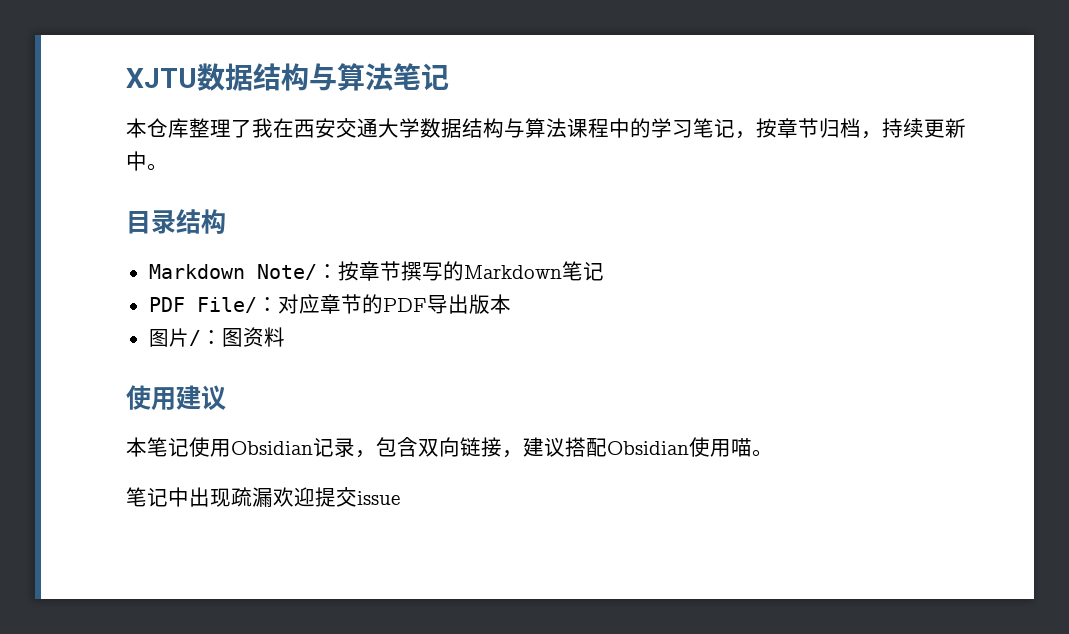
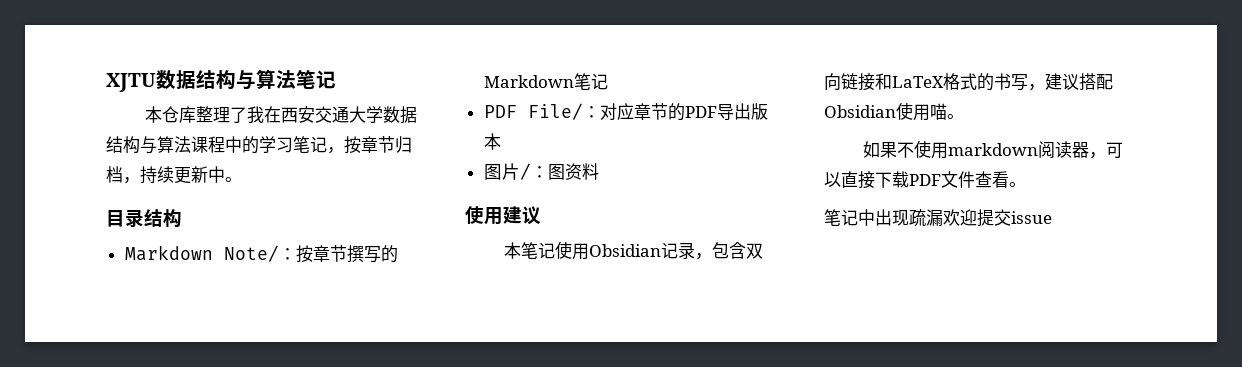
(502, 447) none -> [875,73,1028,91] 和LaTeX格式的书写
(773, 453) none -> [862,140,1123,159] [824,171,1026,189] // 如果不使用markdown阅读器，可以直接下载PDF文件查看。

